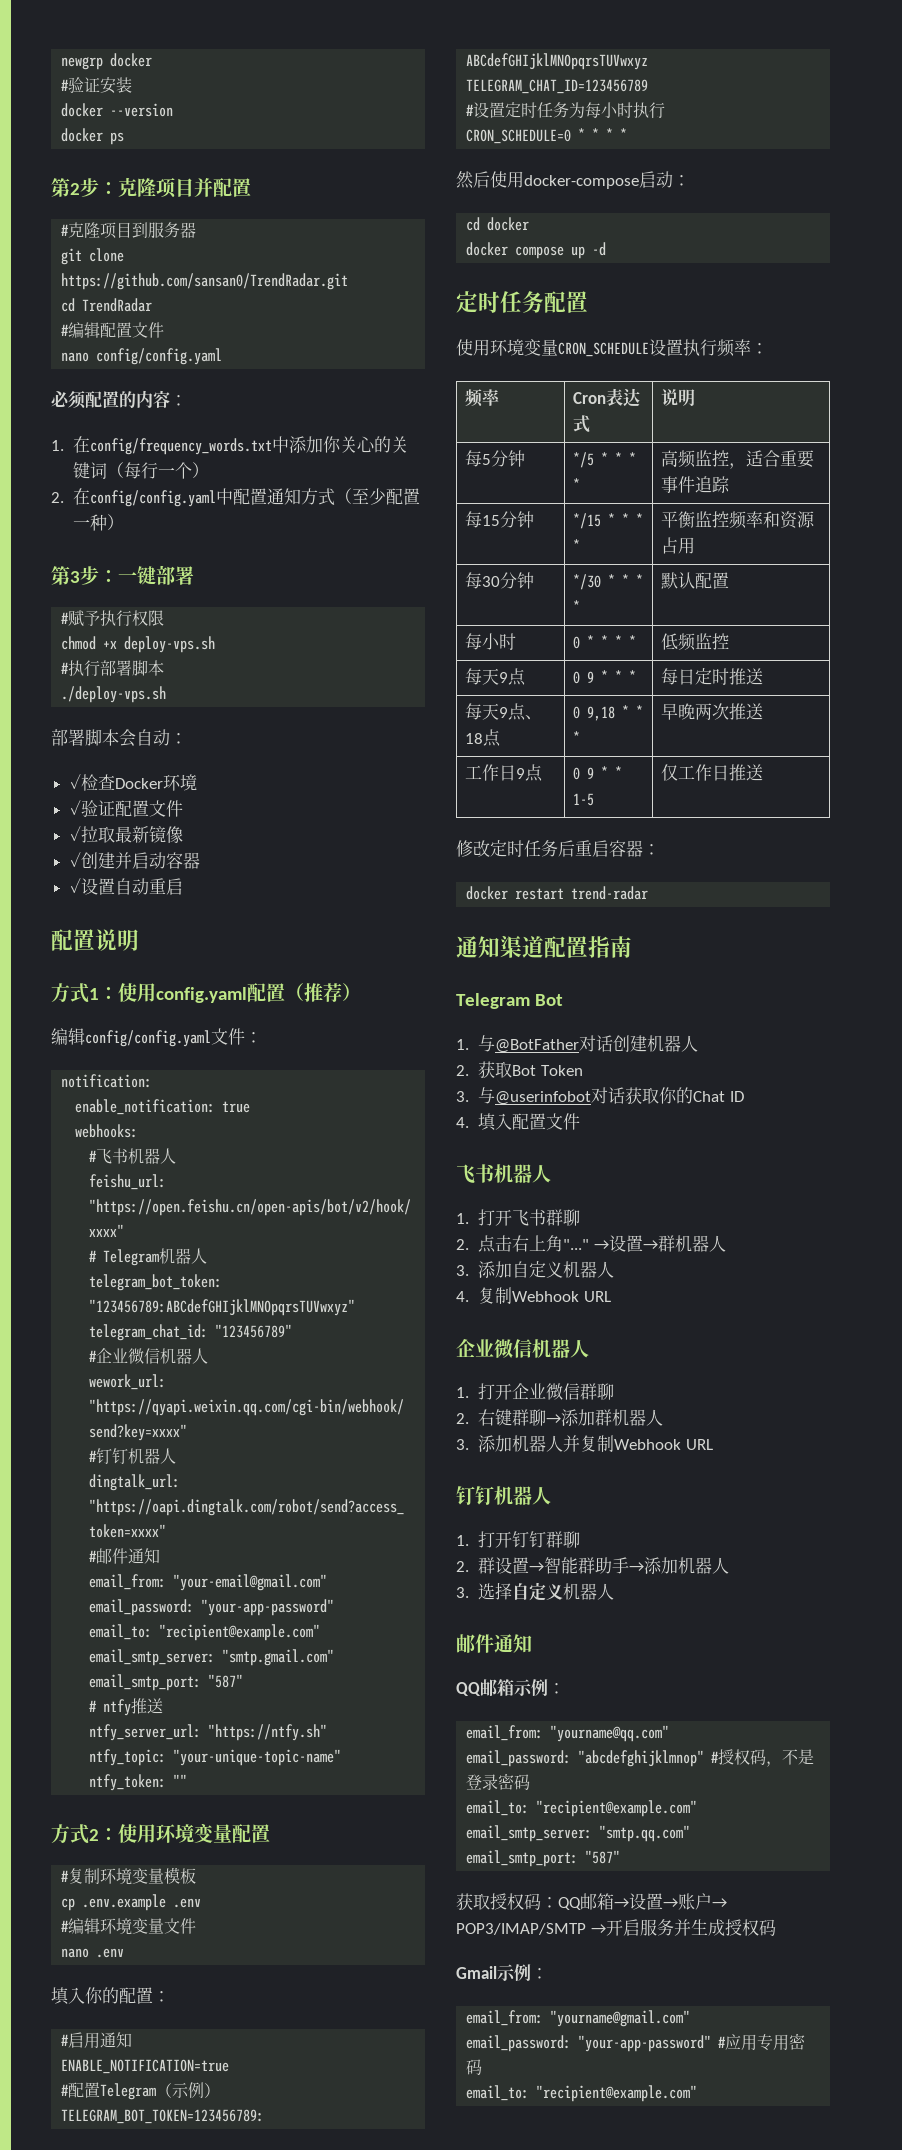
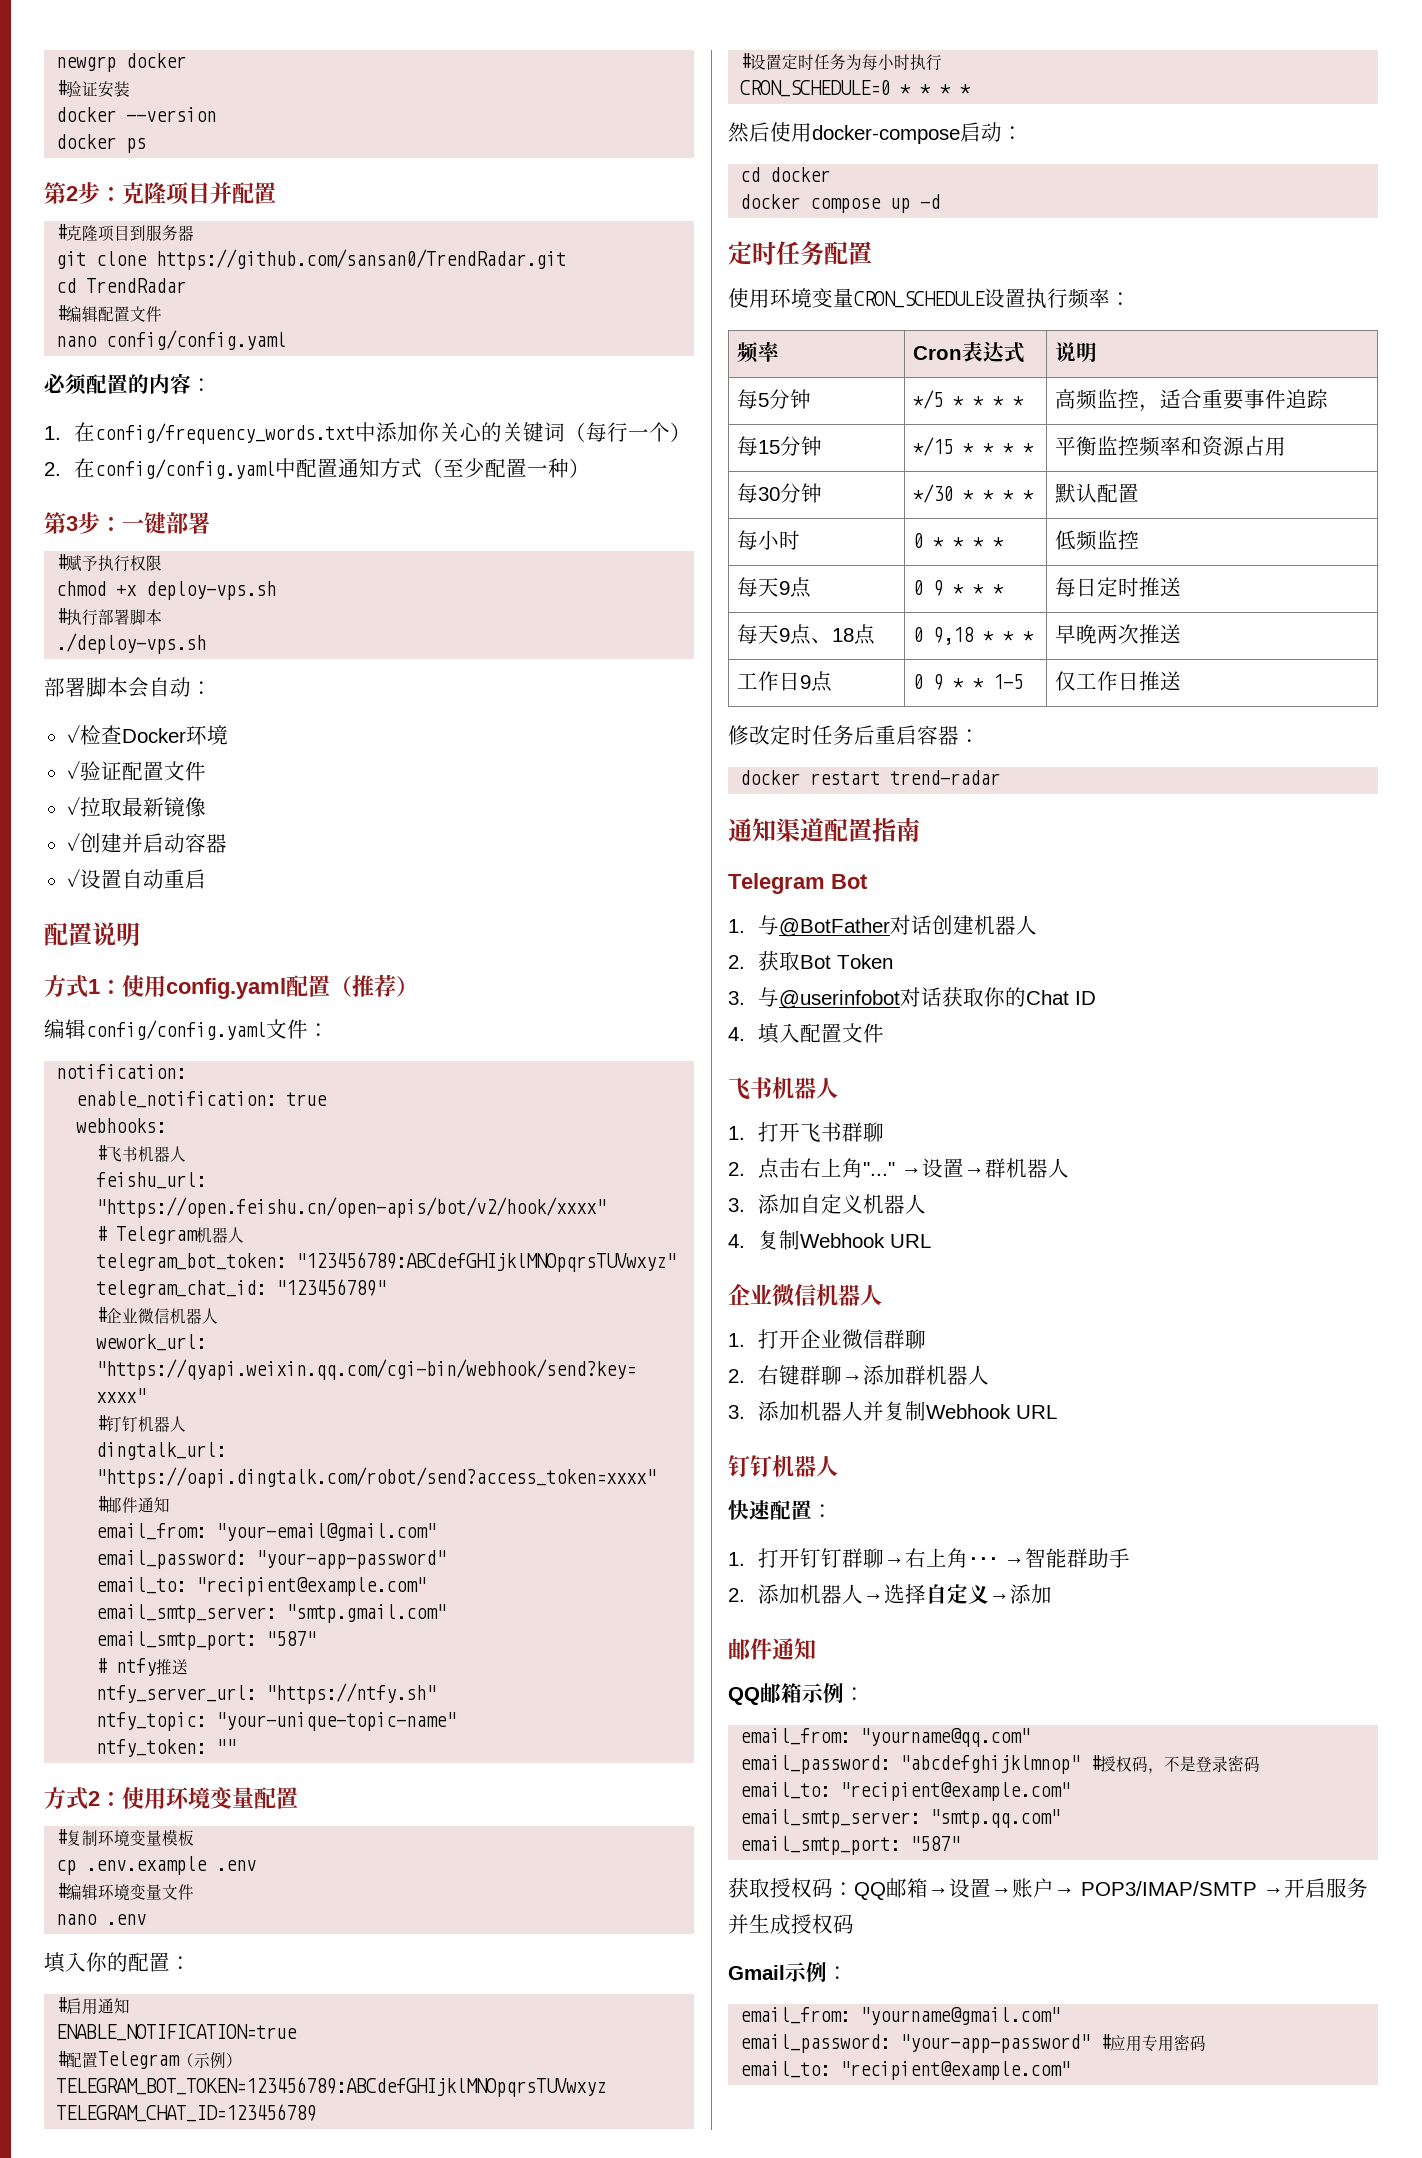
(551, 1496) none -> [728,1500,833,1520] // 快速配置：
[456,1557,530,1574] // 2.群设置 -> [884,1548,999,1568] →右上角···
[629,1557,730,1574] [456,1587,469,1598] →添加机器人 // 3. -> [728,1584,885,1604] // 2.添加机器人→
[563,1583,615,1600] 机器人 -> [989,1584,1053,1604] →添加

